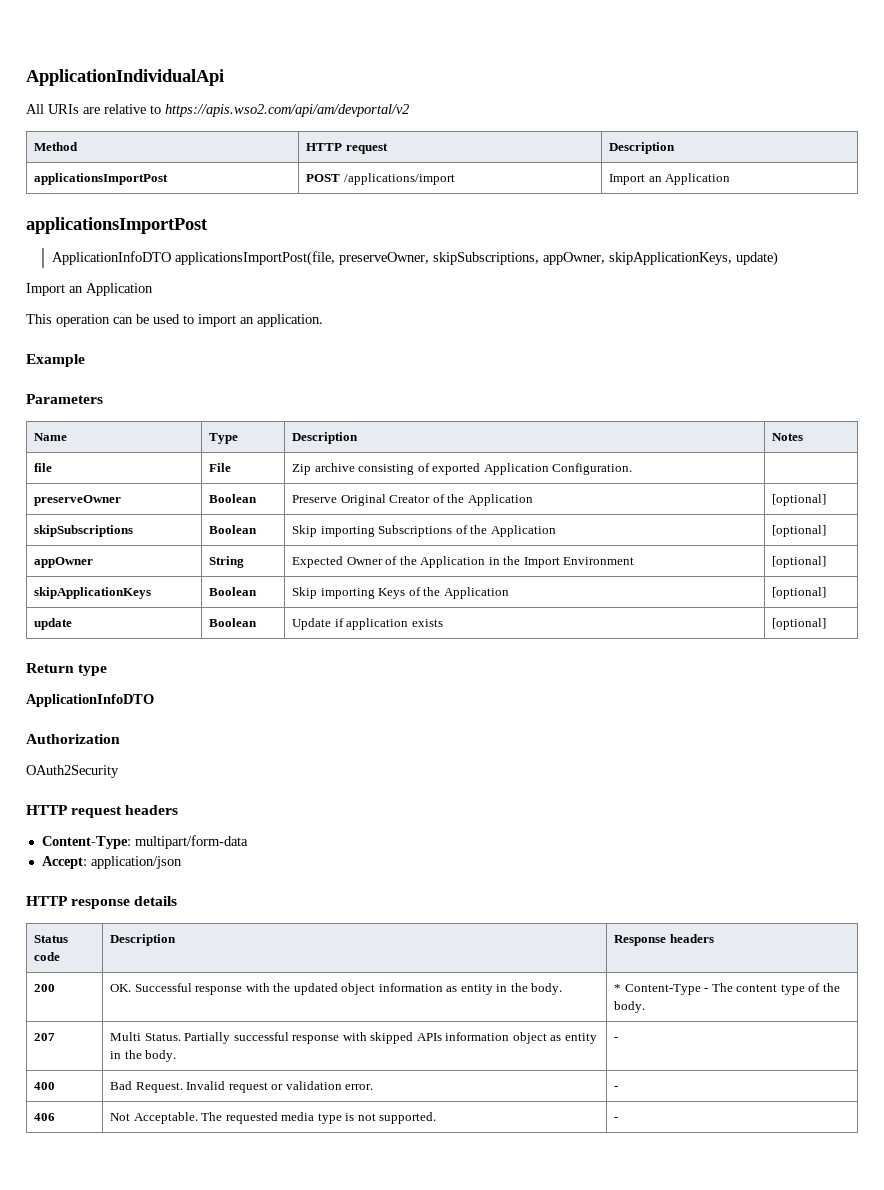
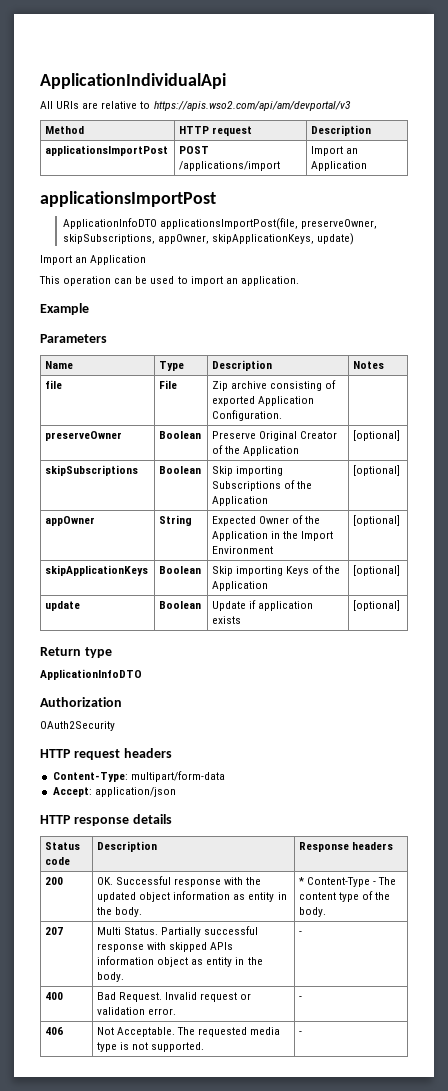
[165,104,409,117] https://apis.wso2.com/api/am/devportal/v2 -> [153,101,351,111] https://apis.wso2.com/api/am/devportal/v3

